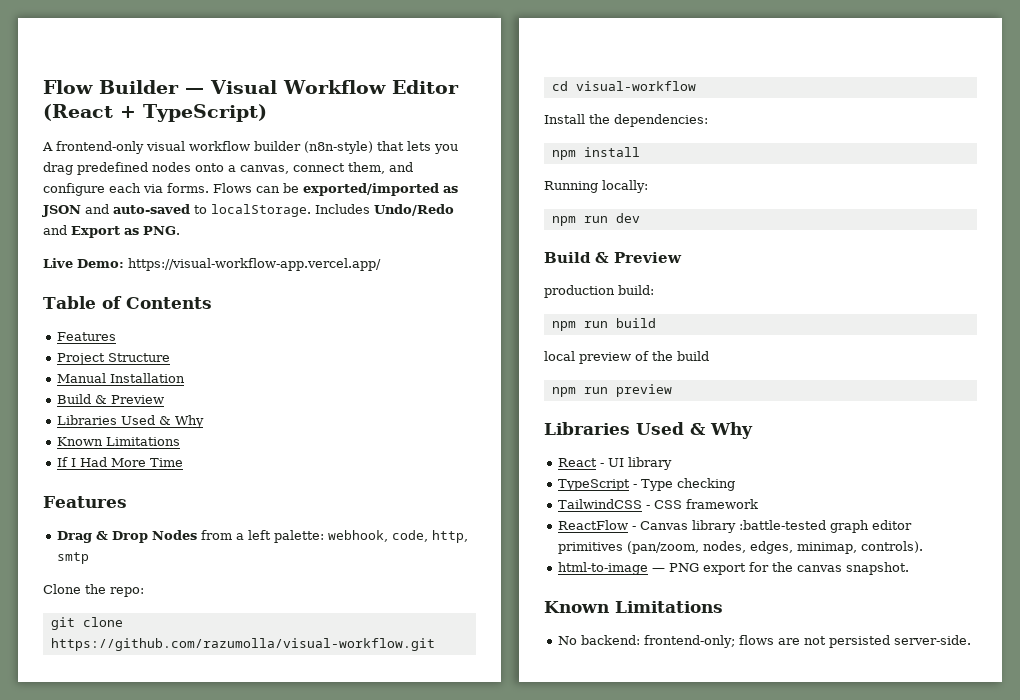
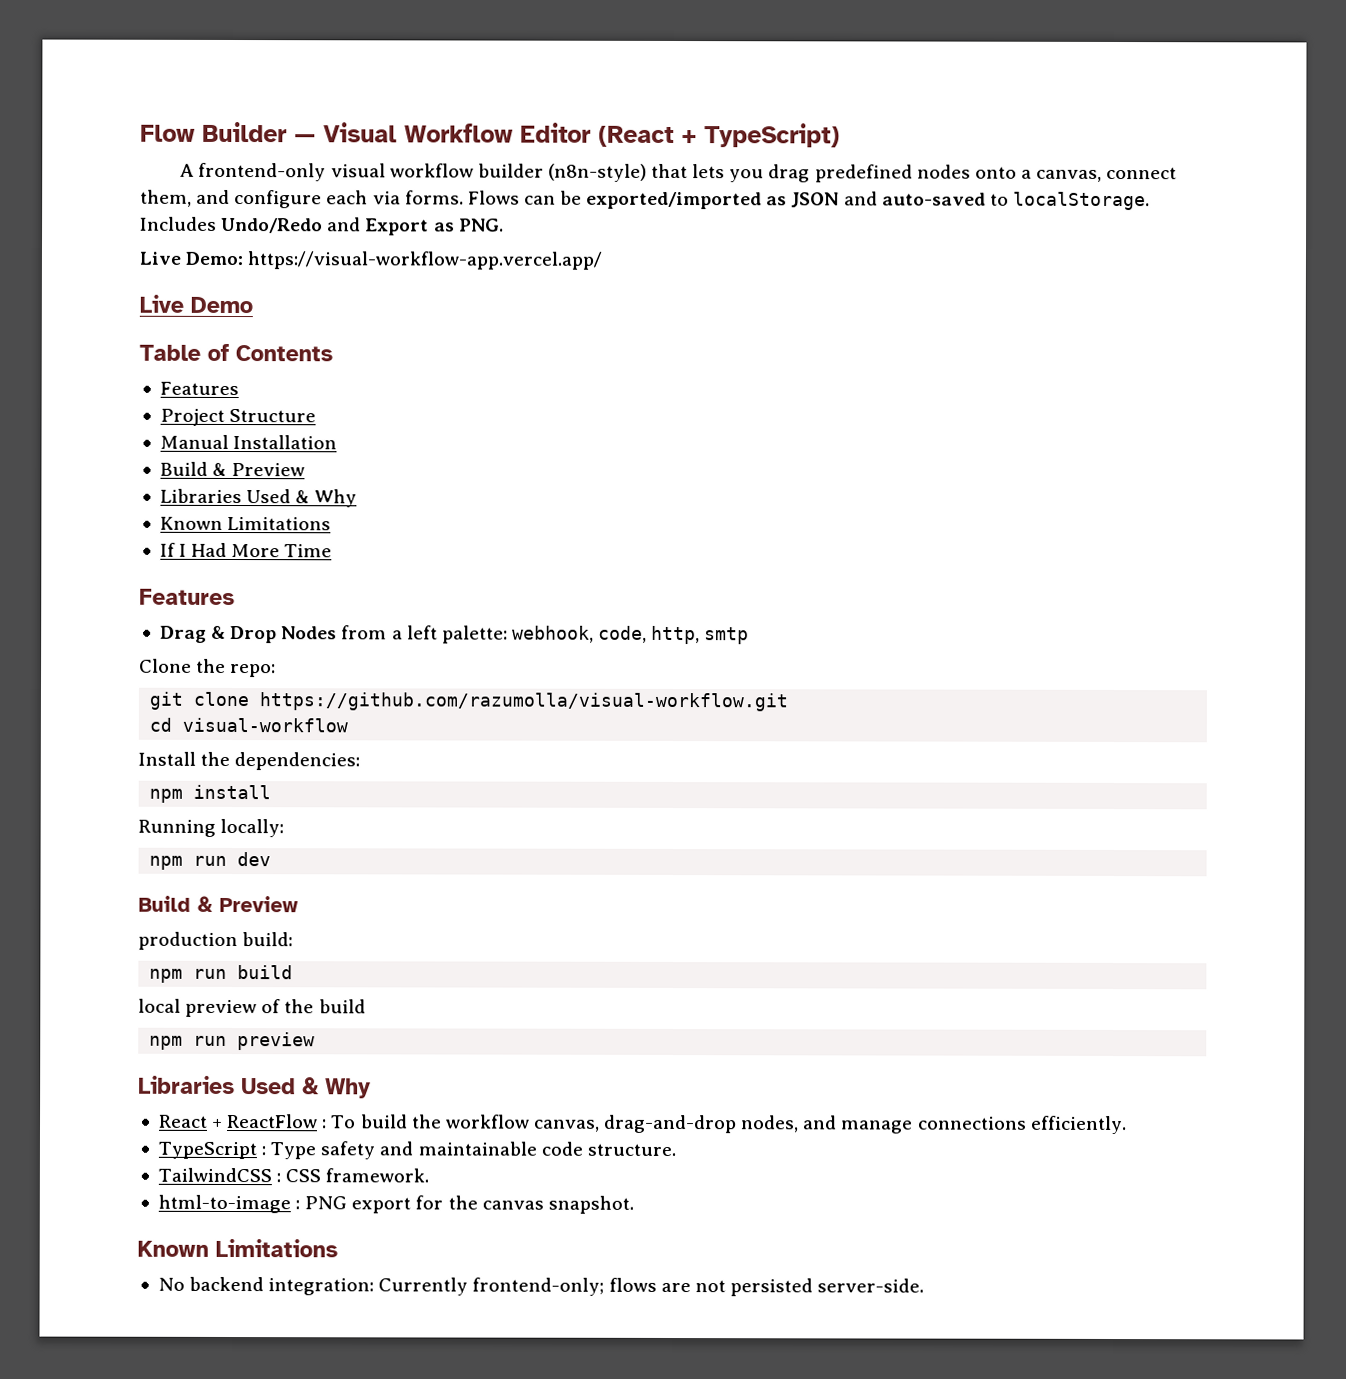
(381, 264) none -> [139,294,253,314] // Live Demo
[600,457,673,470] [558,478,736,491] [558,499,759,509] [558,520,913,533] [558,541,924,554] - UI library // TypeScript - Type checking // TailwindCSS - CSS framework // ReactFlow - Canvas library :battle-tested graph editor primitives (pan/zoom, nodes, edges, minimap, controls). -> [212,1113,1127,1135] [157,1141,676,1160] [157,1167,430,1183] + ReactFlow : To build the workflow canvas, drag-and-drop nodes, and manage connections efficiently. // TypeScript : Type safety and maintainable code structure. // TailwindCSS : CSS framework.
[652,568,666,572] — -> [295,1200,301,1210] :
[581,635,641,645] backend: -> [189,1276,469,1296] backend integration: Currently

